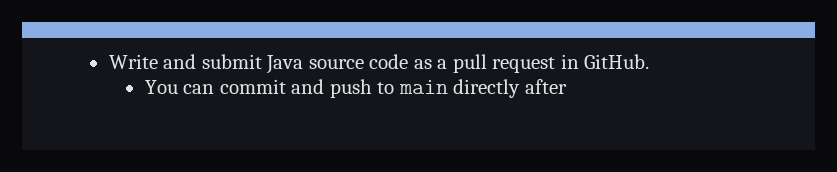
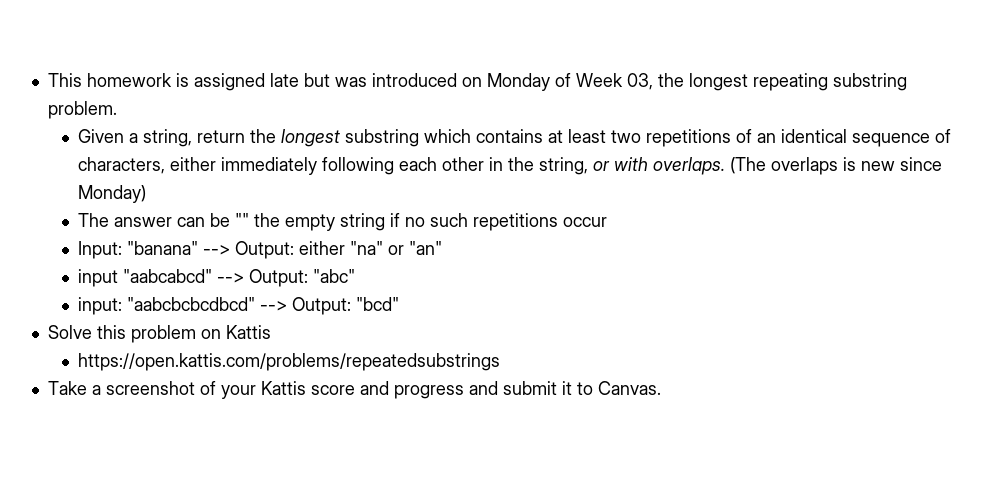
[108,54,650,74] [144,79,567,98] Write and submit Java source code as a pull request in GitHub. // You can commit and push to main directly after -> [47,73,907,91] [47,101,117,119] [78,129,952,147] [78,157,943,175] [78,185,147,203] [78,213,608,231] [78,241,443,259] [78,269,356,287] [78,297,400,315] [47,325,271,343] [78,353,501,371] [47,381,661,399] This homework is assigned late but was introduced on Monday of Week 03, the longest repeating substring problem. // Given a string, return the longest substring which contains at least two repetitions of an identical sequence of characters, either immediately following each other in the string, or with overlaps. (The overlaps is new since Monday) // The answer can be "" the empty string if no such repetitions occur // Input: "banana" --> Output: either "na" or "an" // input "aabcabcd" --> Output: "abc" // input: "aabcbcbcdbcd" --> Output: "bcd" // Solve this problem on Kattis // https://open.kattis.com/problems/repeatedsubstrings // Take a screenshot of your Kattis score and progress and submit it to Canvas.

